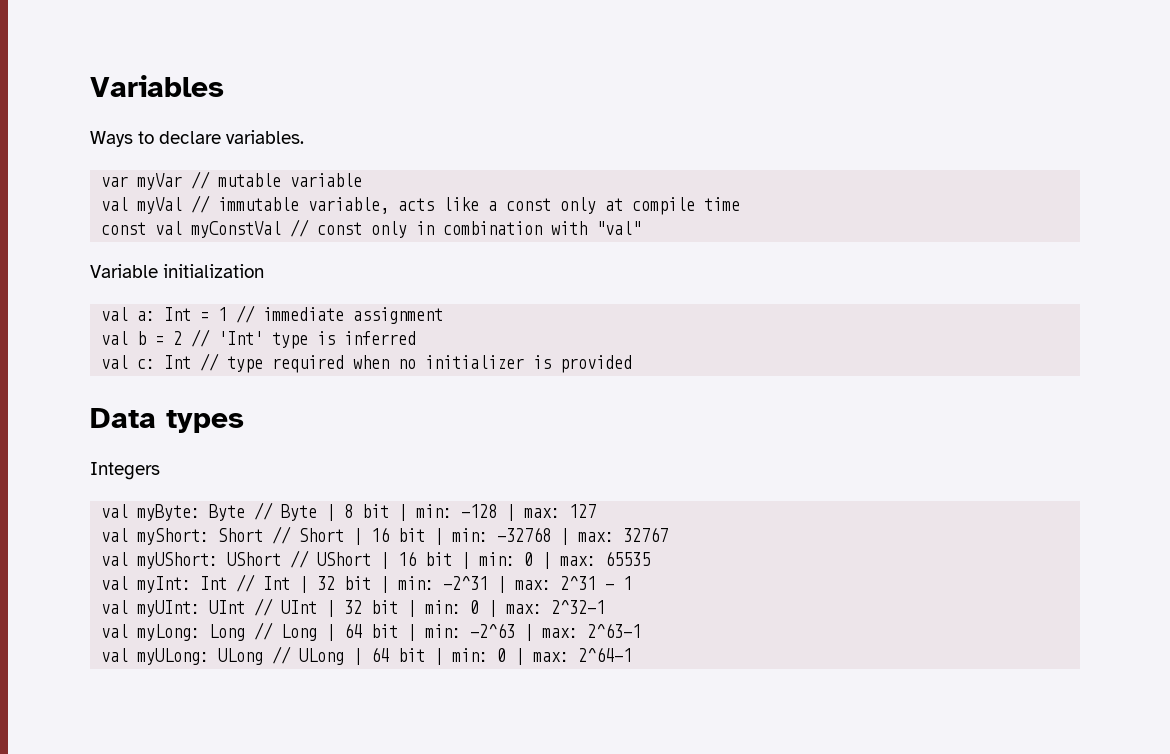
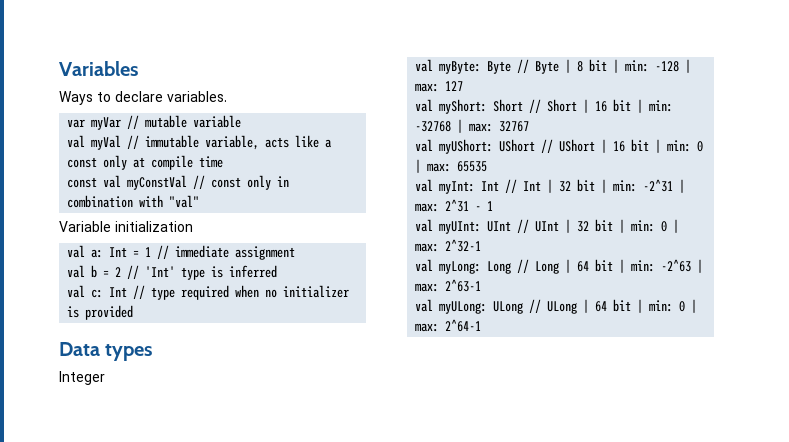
[90,462,160,480] Integers -> [59,371,105,385] Integer

